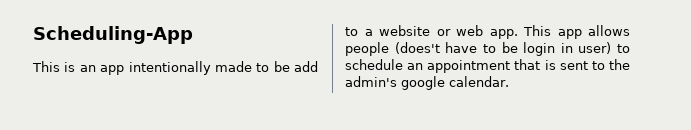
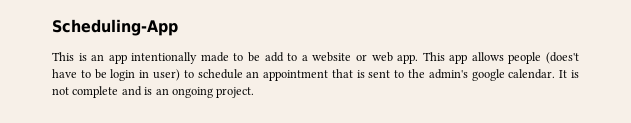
(509, 81) none -> [559,70,579,78] [52,86,255,98] It is not complete and is an ongoing project.

